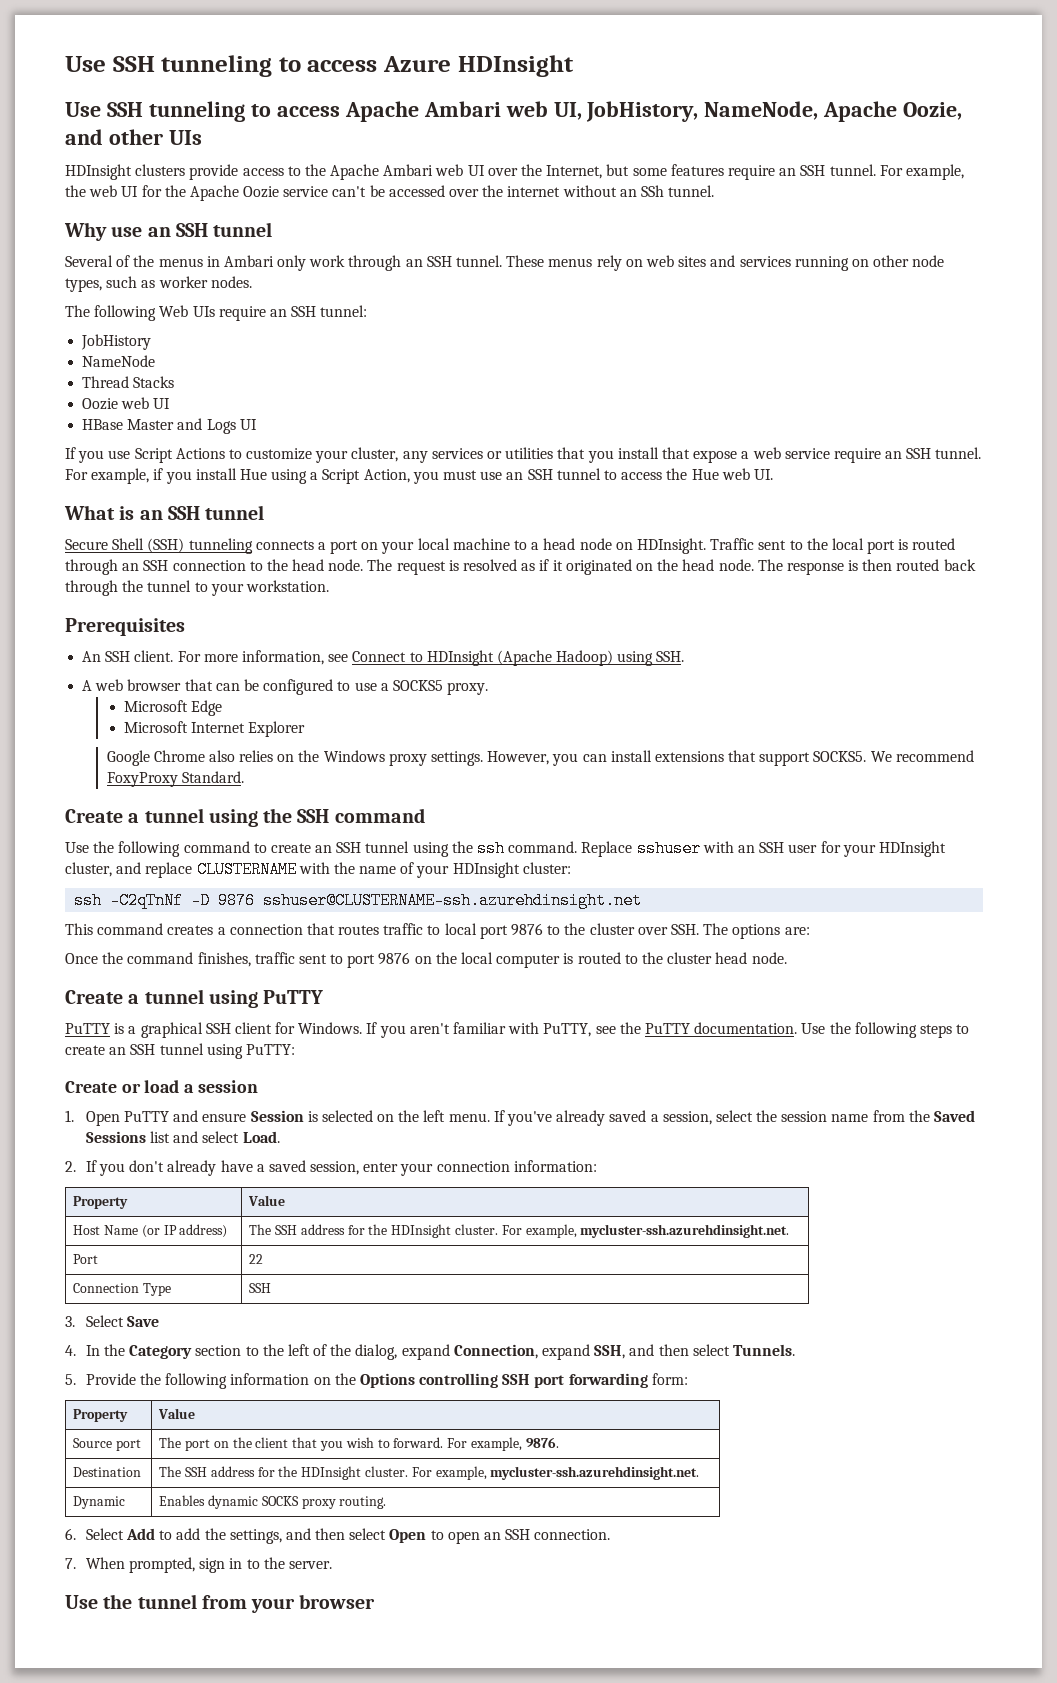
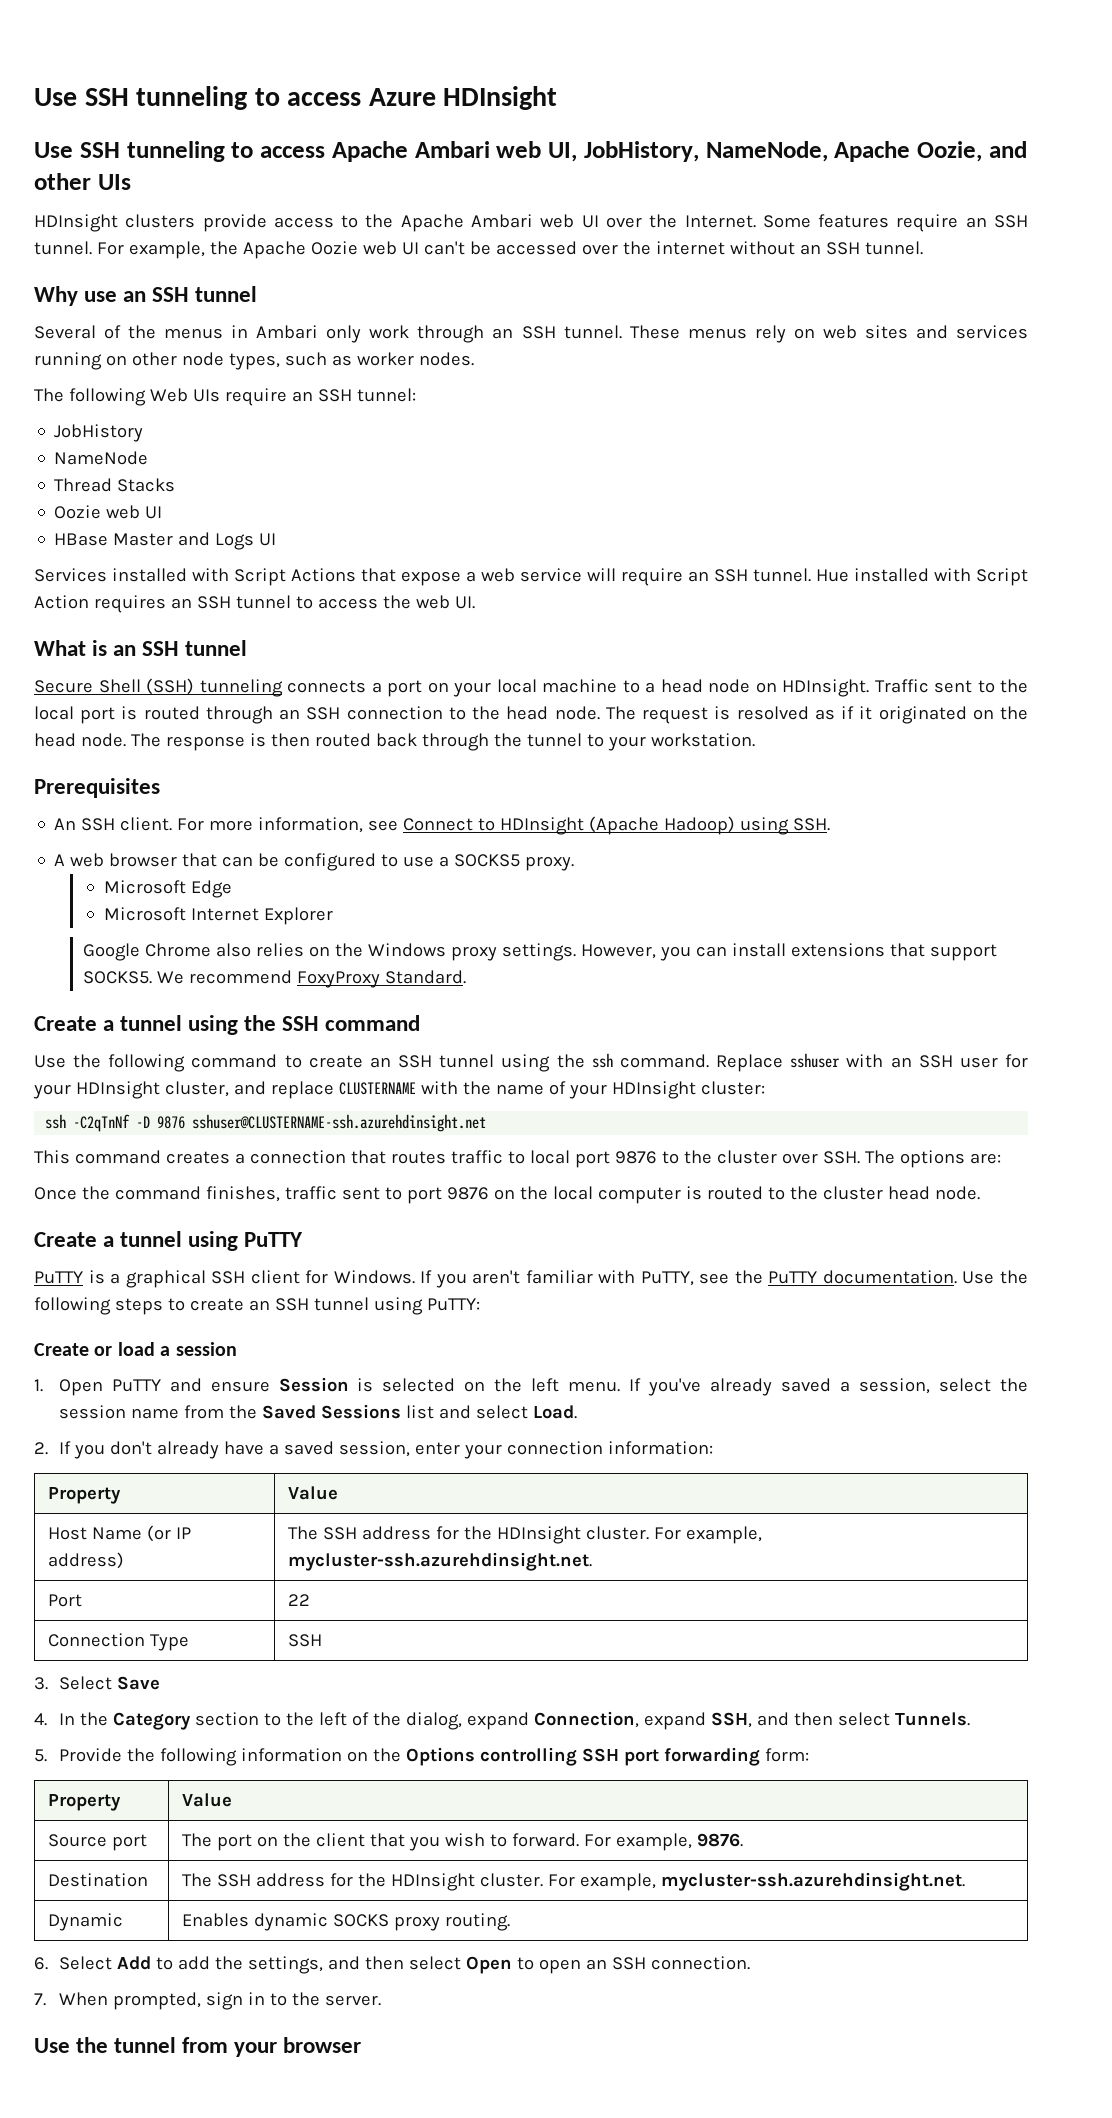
[546,164,667,179] Internet, but some -> [684,215,811,228] Internet. Some
[89,185,329,201] web UI for the Apache Oozie service -> [242,241,419,259] Apache Oozie web UI
[640,185,664,197] SSh -> [825,242,860,255] SSH
[65,447,659,463] If you use Script Actions to customize your cluster, any services or utilities that you install -> [34,568,356,586] Services installed with Script Actions
[833,447,982,463] [65,468,503,484] require an SSH tunnel. For example, if you install Hue using a Script Action, you must use -> [587,568,1028,586] [34,595,166,613] will require an SSH tunnel. Hue installed with Script Action requires
[691,469,719,480] Hue -> (411, 602) none

